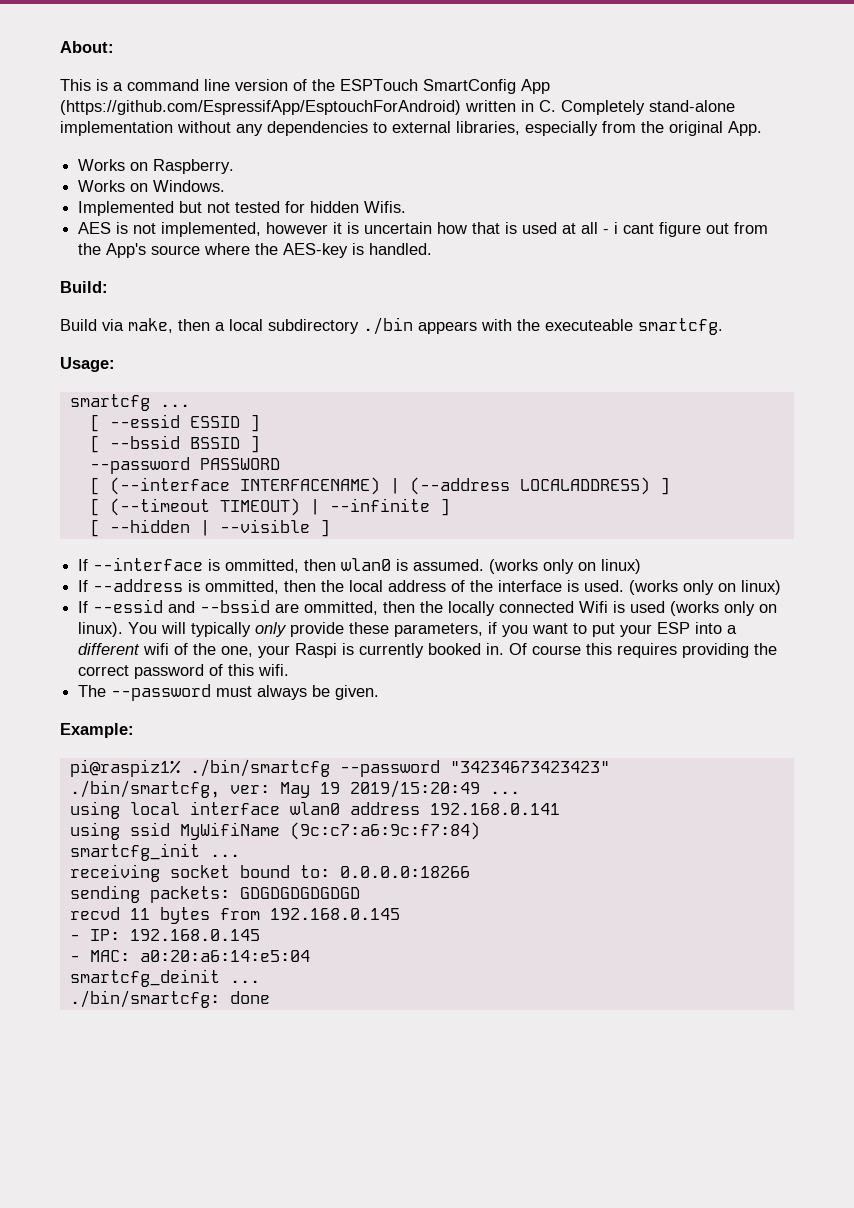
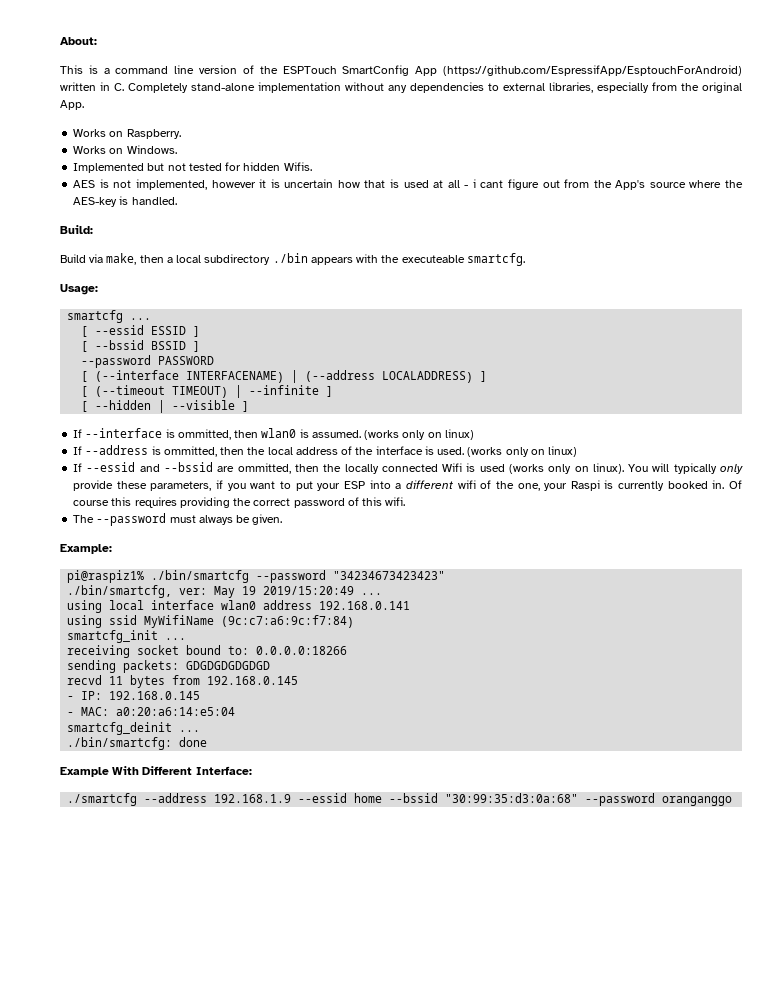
(270, 997) none -> [60,766,252,777] [67,793,733,806] // Example With Different Interface: // ./smartcfg --address 192.168.1.9 --essid home --bssid "30:99:35:d3:0a:68" --password oranganggo

